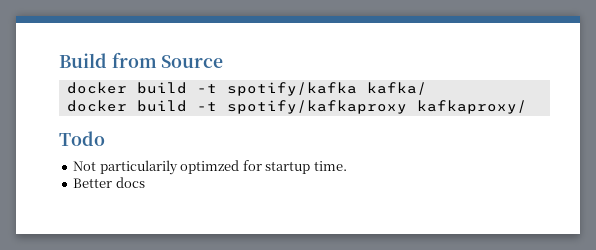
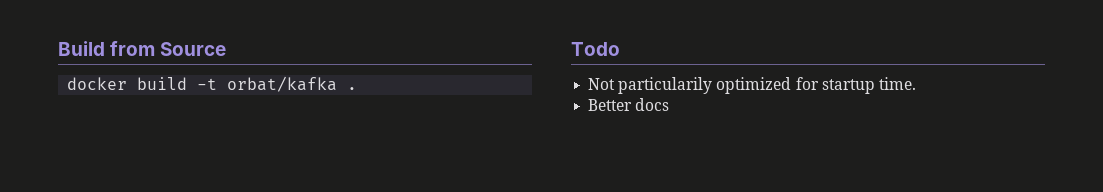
[226,82,427,96] [66,100,527,114] spotify/kafka kafka/ // docker build -t spotify/kafkaproxy kafkaproxy/ -> [227,76,358,92] orbat/kafka .
[180,160,240,174] optimzed -> [716,77,792,94] optimized

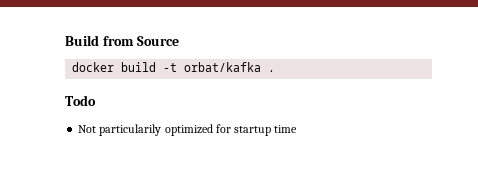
[878,77,916,90] [588,98,670,111] time. // Better docs -> [274,125,298,133] time

